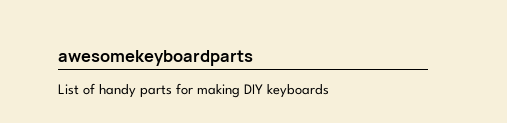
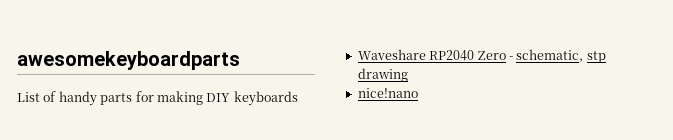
(329, 91) none -> [357,49,606,63] [357,68,408,82] [357,88,418,98] // Waveshare RP2040 Zero - schematic, stp drawing // nice!nano

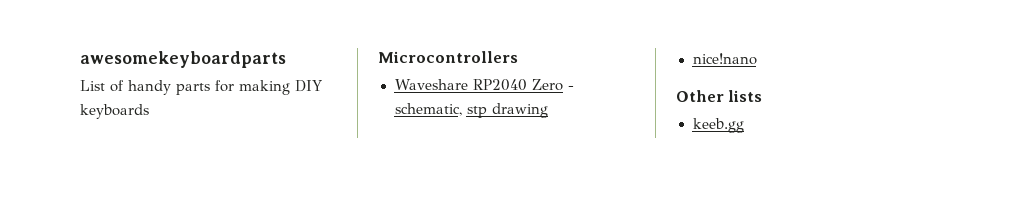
(298, 98) none -> [378,51,518,63] // Microcontrollers
(418, 93) none -> [676,90,763,102] [692,118,744,133] // Other lists // keeb.gg

